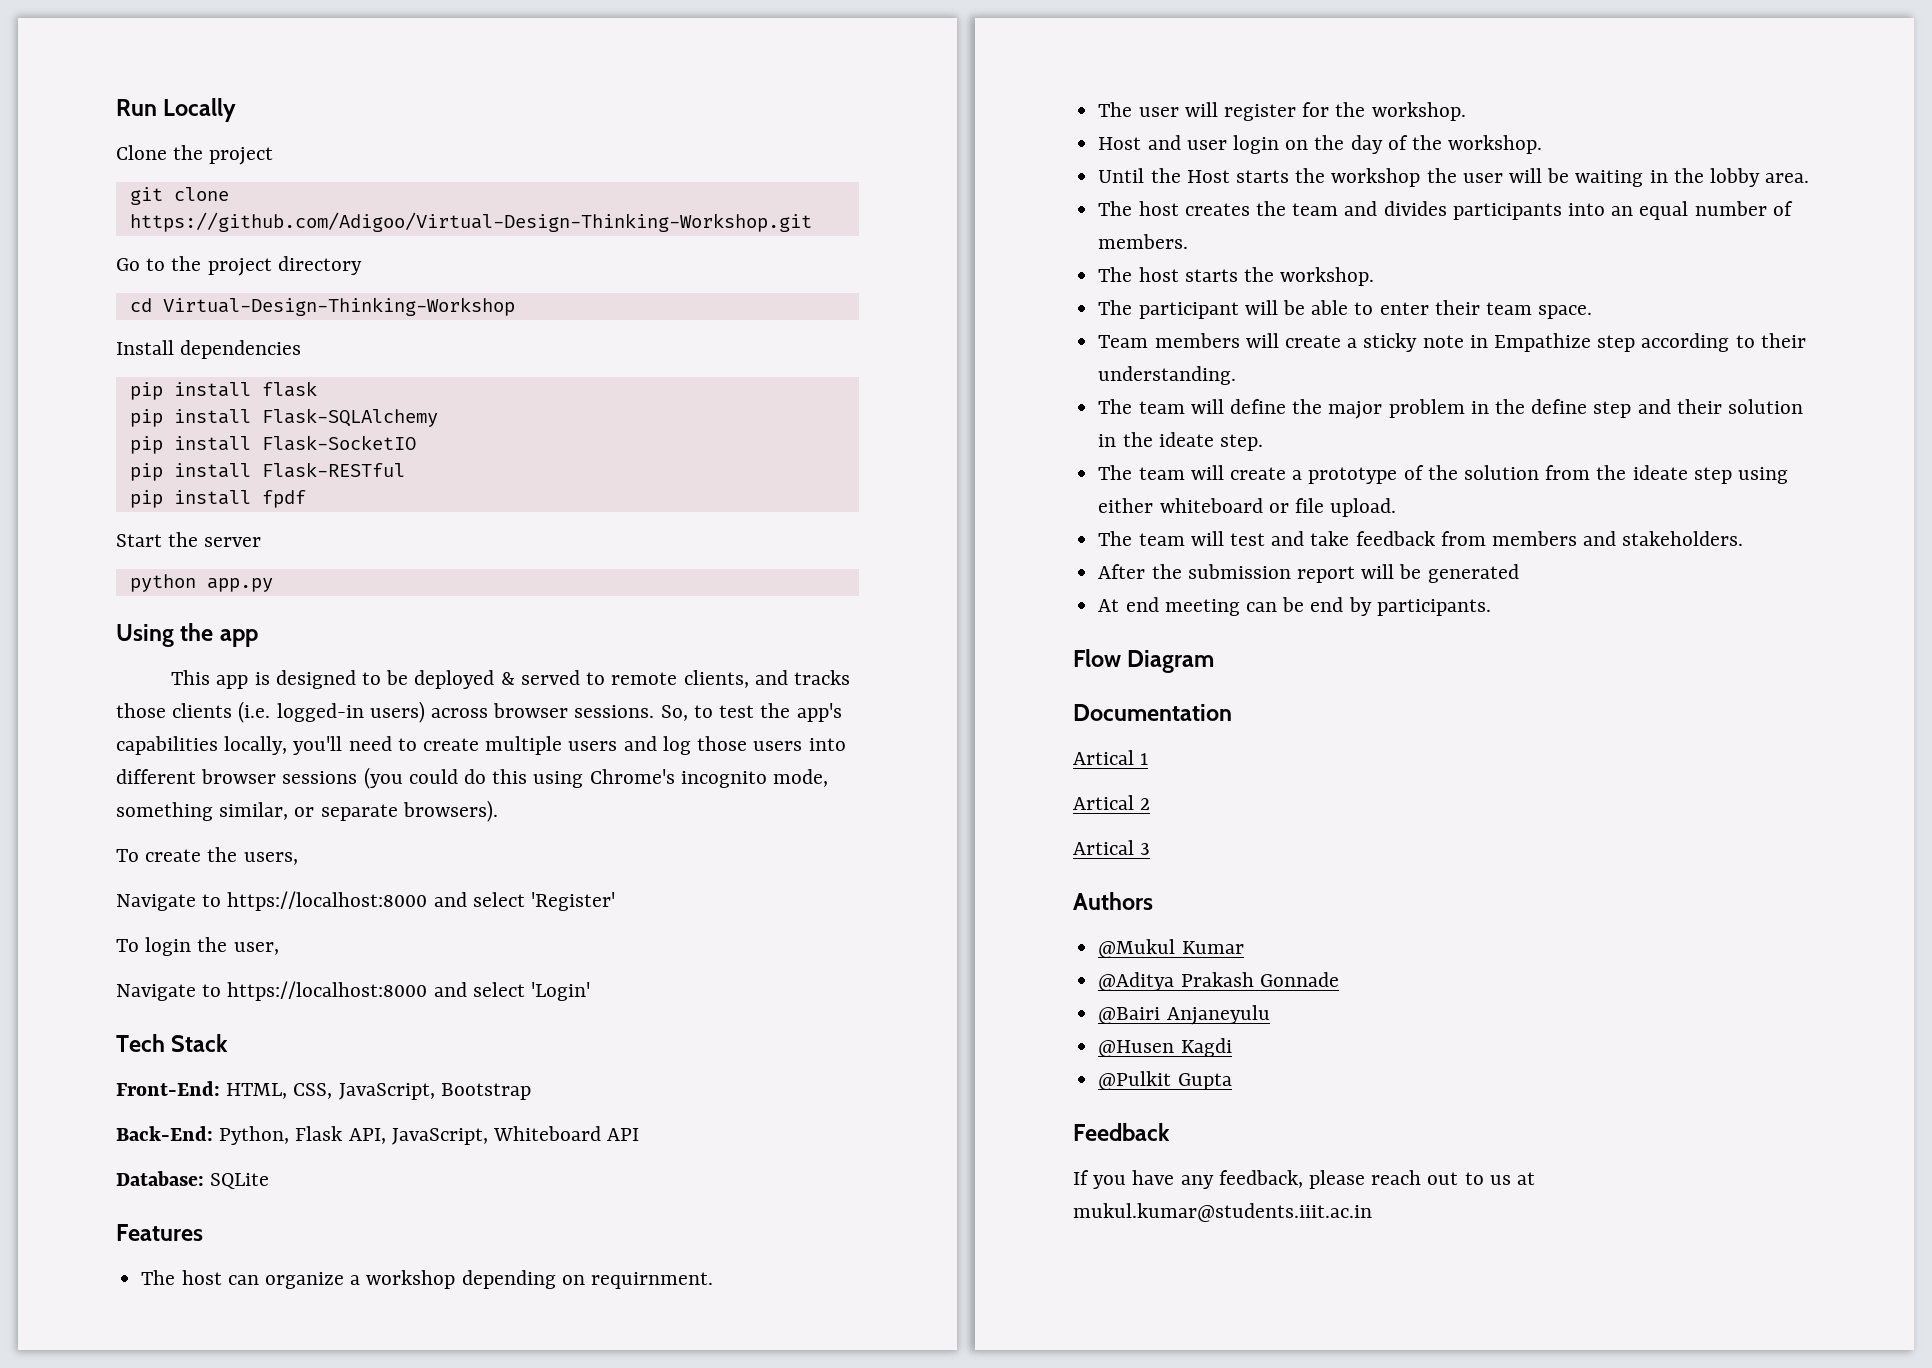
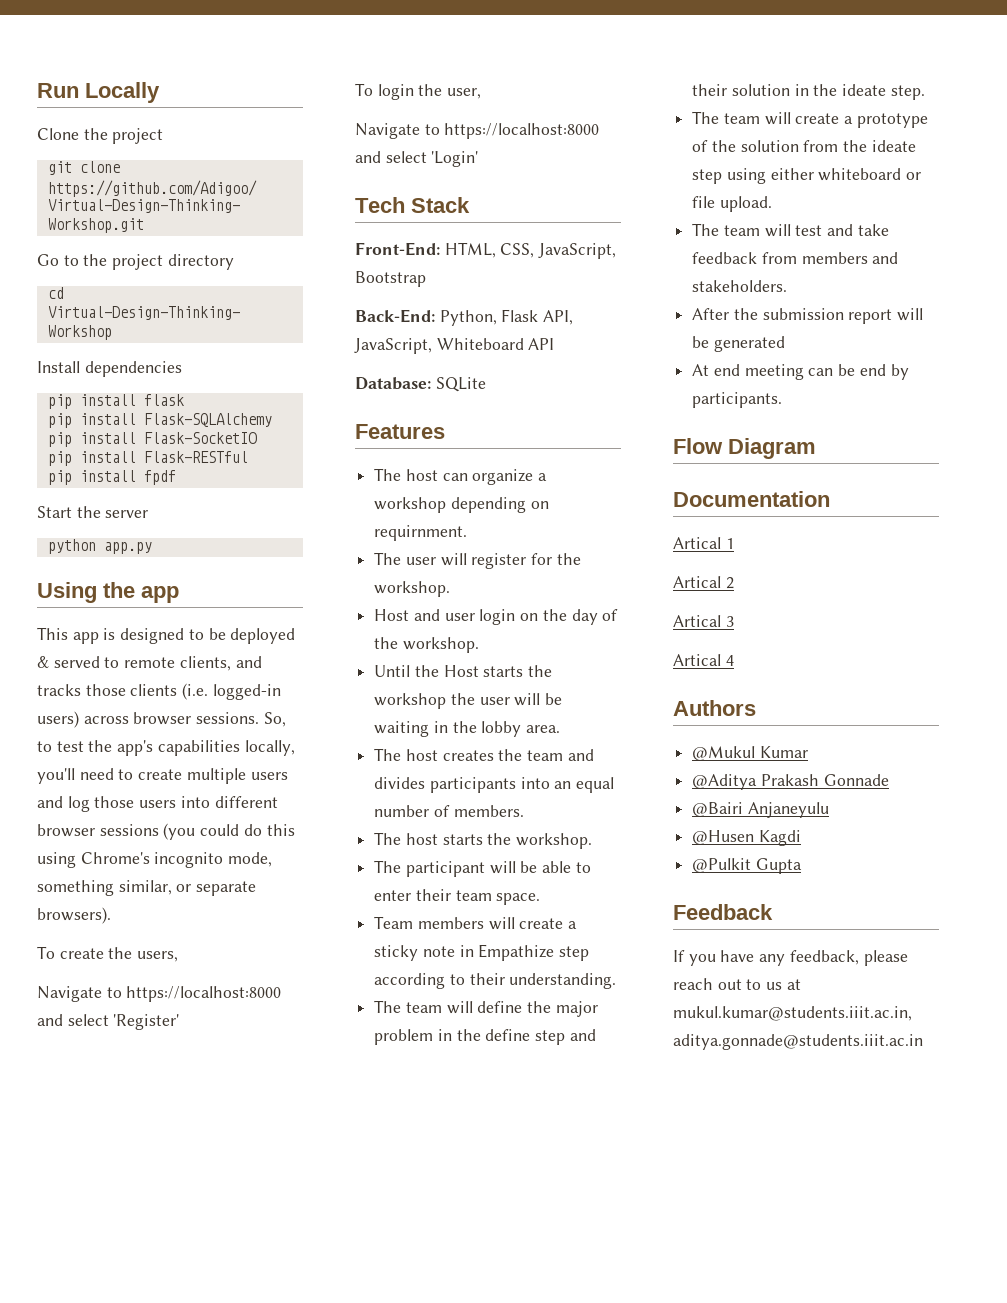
(1151, 849) none -> [673,654,734,666] // Artical 4
[1073,1203,1372,1222] mukul.kumar@students.iiit.ac.in -> [673,1006,912,1021] [673,1034,923,1050] mukul.kumar@students.iiit.ac.in, aditya.gonnade@students.iiit.ac.in

